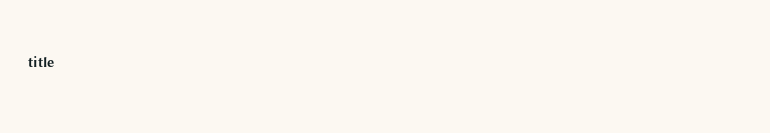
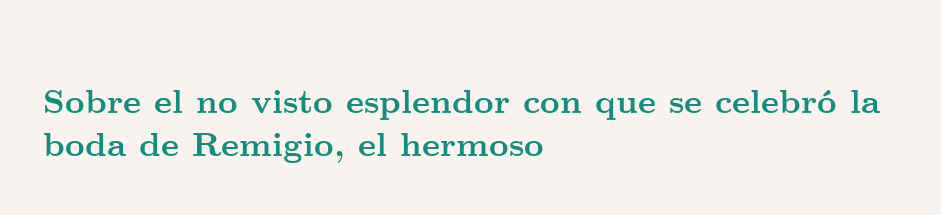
[28,56,54,67] title -> [43,90,880,120] [43,133,544,163] Sobre el no visto esplendor con que se celebró la boda de Remigio, el hermoso

